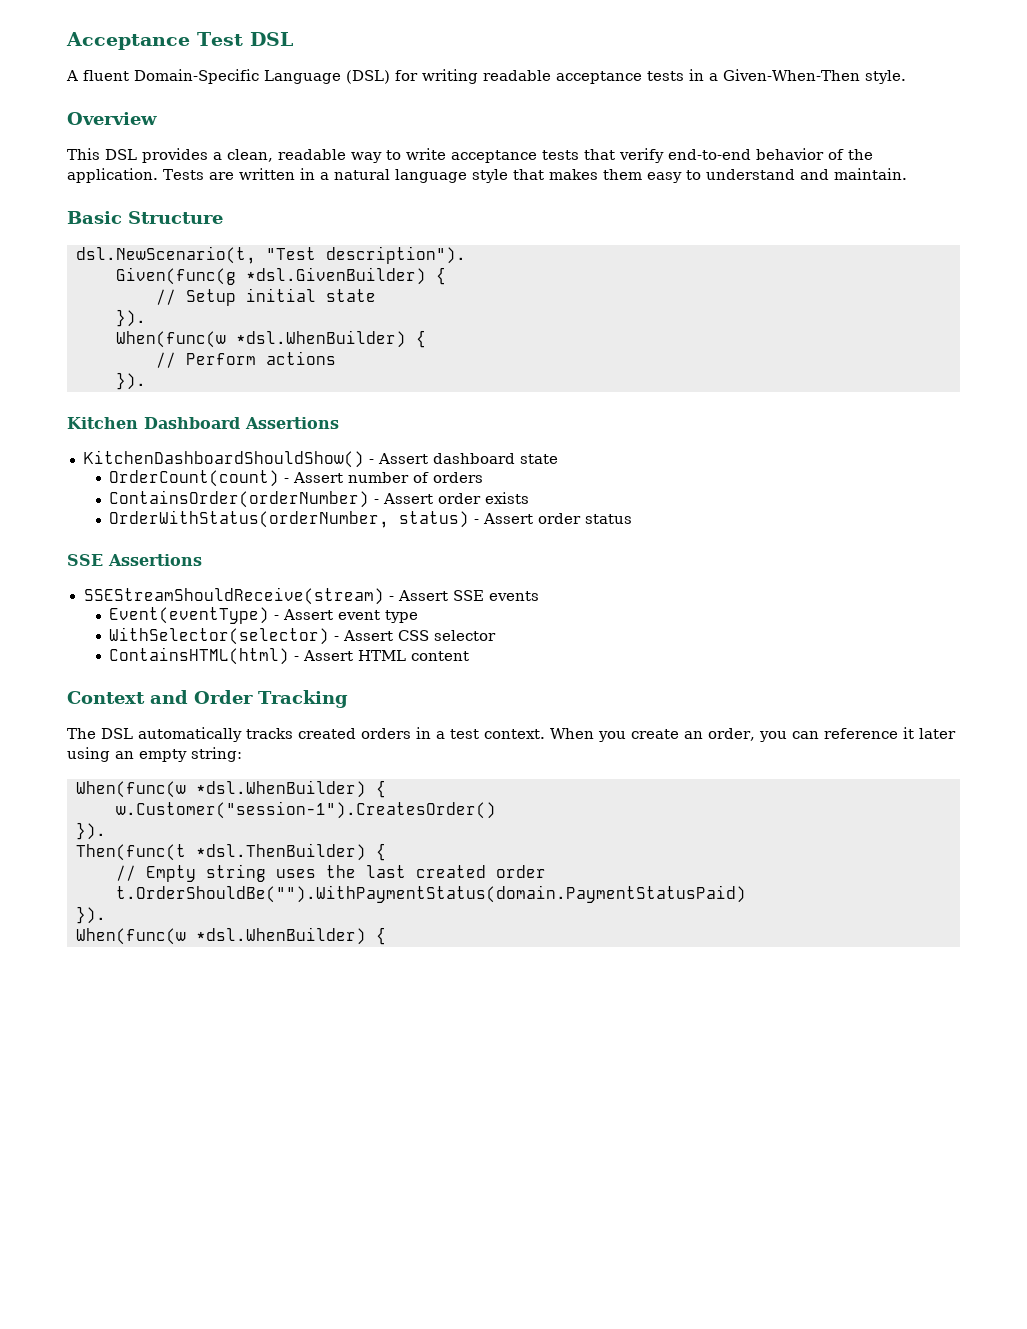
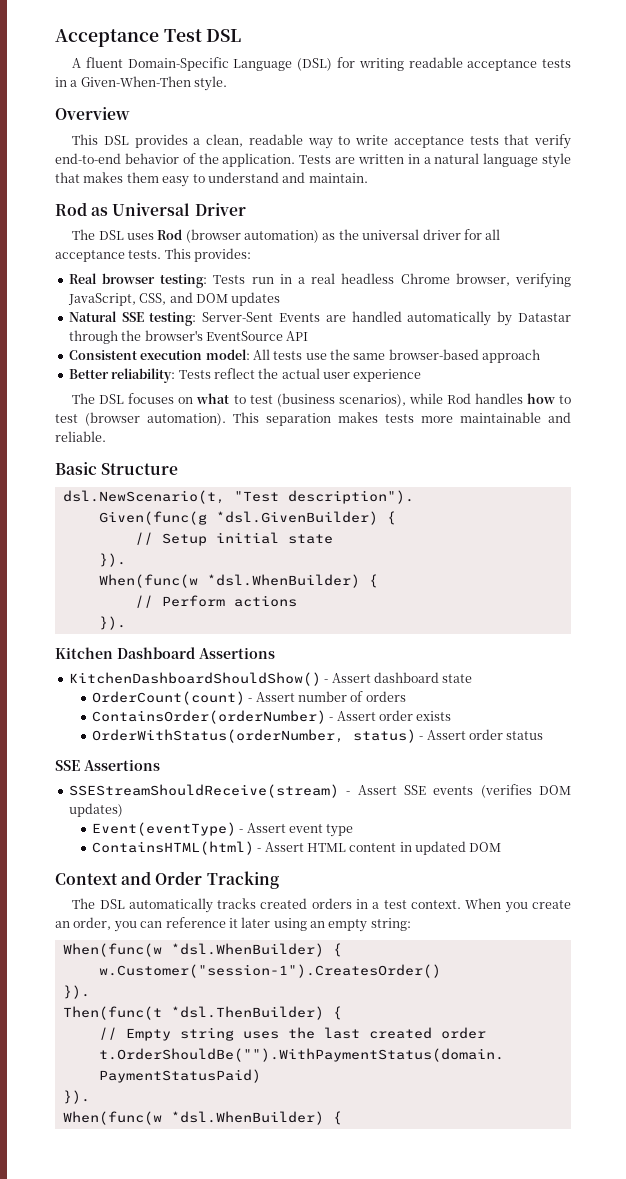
(907, 174) none -> [55,202,246,216] [72,229,501,243] [55,248,252,262] [68,273,571,288] [67,292,281,306] [68,311,571,326] [68,330,309,344] [68,349,541,363] [68,368,422,383] [72,393,571,407] [55,412,571,426] [55,431,106,442] // Rod as Universal Driver // The DSL uses Rod (browser automation) as the universal driver for all acceptance tests. This provides: // Real browser testing: Tests run in a real headless Chrome browser, verifying JavaScript, CSS, and DOM updates // Natural SSE testing: Server-Sent Events are handled automatically by Datastar through the browser's EventSource API // Consistent execution model: All tests use the same browser-based approach // Better reliability: Tests reflect the actual user experience // The DSL focuses on what to test (business scenarios), while Rod handles how to test (browser automation). This separation makes tests more maintainable and reliable.
(539, 596) none -> [480,784,571,798] [68,803,123,817] (verifies DOM updates)
[109,627,497,645] // WithSelector(selector) - Assert CSS selector -> (354, 830) none
(470, 656) none -> [399,841,502,855] in updated DOM

